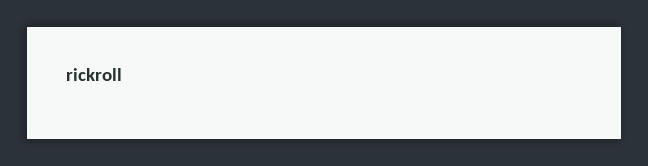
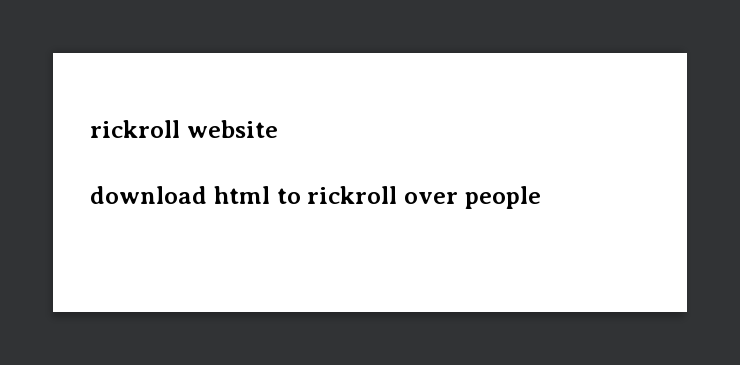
[66,68,122,81] rickroll -> [90,120,278,138] [90,186,541,209] rickroll website // download html to rickroll over people

